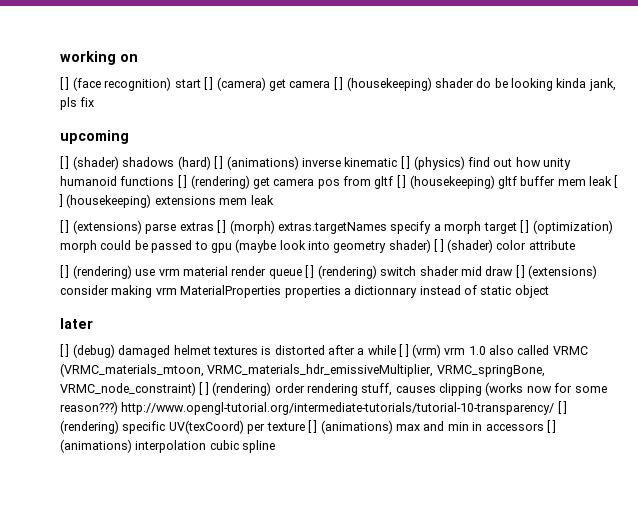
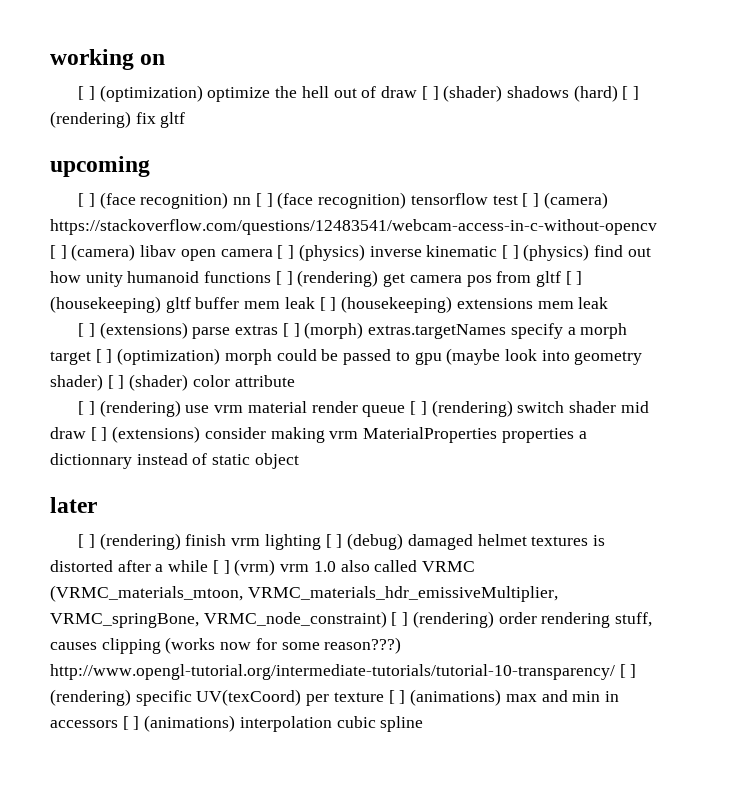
[72,77,616,91] [60,97,95,110] [60,130,129,144] (face recognition) start [ ] (camera) get camera [ ] (housekeeping) shader do be looking kinda jank, pls fix // upcoming // -> [99,85,418,102] (optimization) optimize the hell out of draw
[226,156,299,170] (animations) -> [50,111,186,128] [50,156,150,177] [78,192,608,209] [50,219,657,235] [50,244,365,261] (rendering) fix gltf // upcoming // [ ] (face recognition) nn [ ] (face recognition) tensorflow test [ ] (camera) https://stackoverflow.com/questions/12483541/webcam-access-in-c-without-opencv [ ] (camera) libav open camera [ ] (physics)
(70, 350) none -> [99,533,343,550] (rendering) finish vrm lighting [ ]

